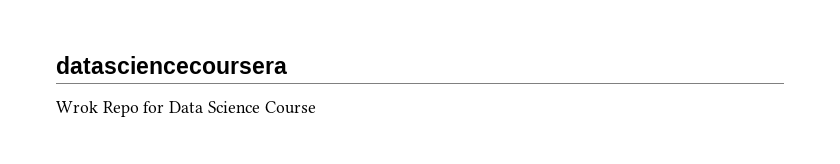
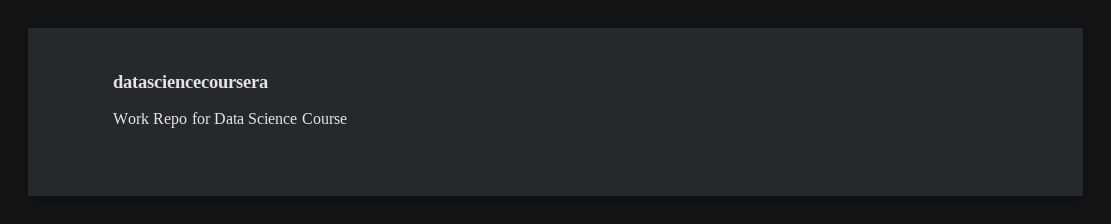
[56,101,98,113] Wrok -> [113,113,149,124] Work

